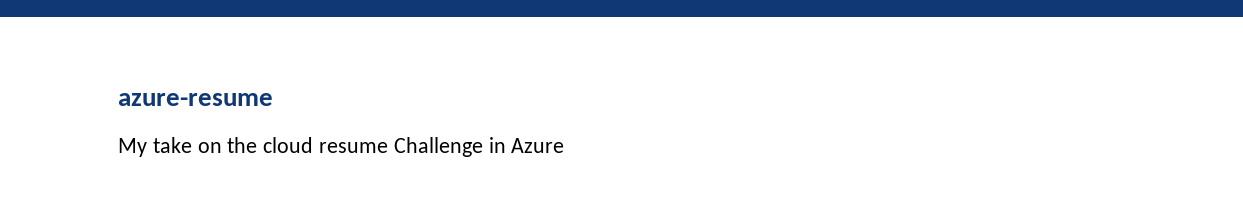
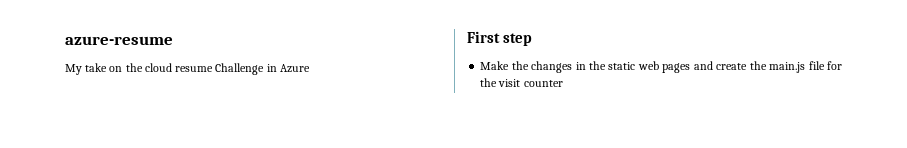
(565, 145) none -> [467,31,533,46] [480,61,842,73] [480,78,563,87] // First step // Make the changes in the static web pages and create the main.js file for the visit counter

